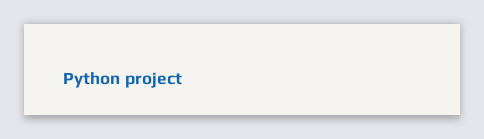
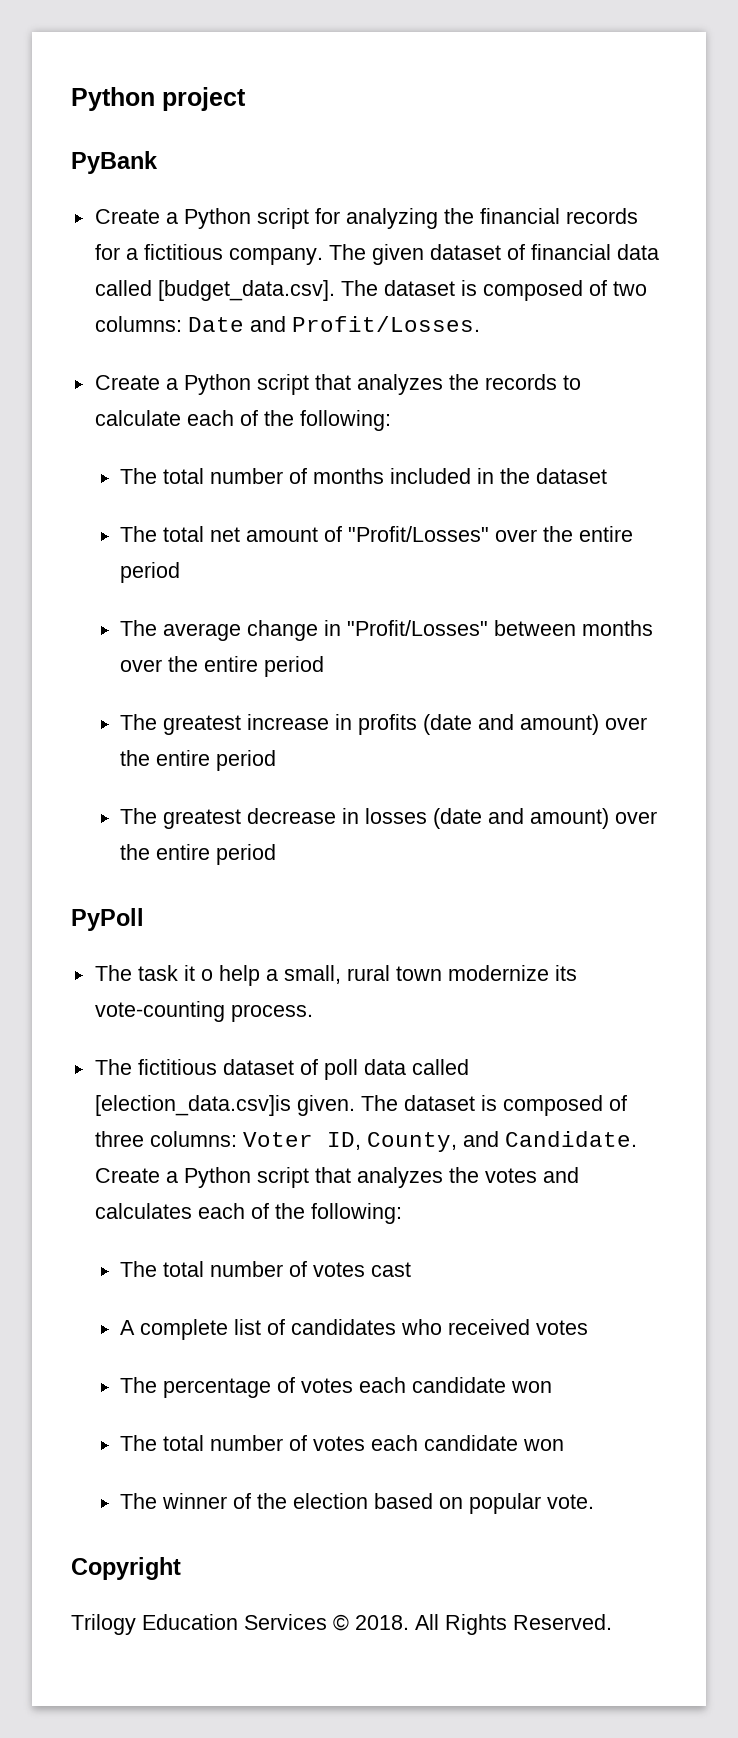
(182, 80) none -> [71,151,158,174] [94,208,638,229] [94,244,659,265] [94,280,647,301] [94,316,480,332] [94,374,581,395] [94,410,391,431] [120,468,608,484] [120,526,634,542] [120,562,181,583] [120,620,654,641] [120,656,325,677] [120,714,648,735] [120,750,277,771] [120,808,658,829] [120,844,277,865] [71,908,144,931] [94,965,577,986] [94,1001,313,1022] [94,1059,469,1080] [94,1095,627,1116] [94,1131,637,1152] [94,1167,579,1188] [94,1203,402,1224] [120,1261,412,1277] [120,1319,589,1340] [120,1377,553,1398] [120,1435,565,1451] [120,1493,595,1514] [71,1557,181,1580] [71,1614,612,1635] // PyBank // Create a Python script for analyzing the financial records for a fictitious company. The given dataset of financial data called [budget_data.csv]. The dataset is composed of two columns: Date and Profit/Losses. // Create a Python script that analyzes the records to calculate each of the following: // The total number of months included in the dataset // The total net amount of "Profit/Losses" over the entire period // The average change in "Profit/Losses" between months over the entire period // The greatest increase in profits (date and amount) over the entire period // The greatest decrease in losses (date and amount) over the entire period // PyPoll // The task it o help a small, rural town modernize its vote-counting process. // The fictitious dataset of poll data called [election_data.csv]is given. The dataset is composed of three columns: Voter ID, County, and Candidate. Create a Python script that analyzes the votes and calculates each of the following: // The total number of votes cast // A complete list of candidates who received votes // The percentage of votes each candidate won // The total number of votes each candidate won // The winner of the election based on popular vote. // Copyright // Trilogy Education Services © 2018. All Rights Reserved.

